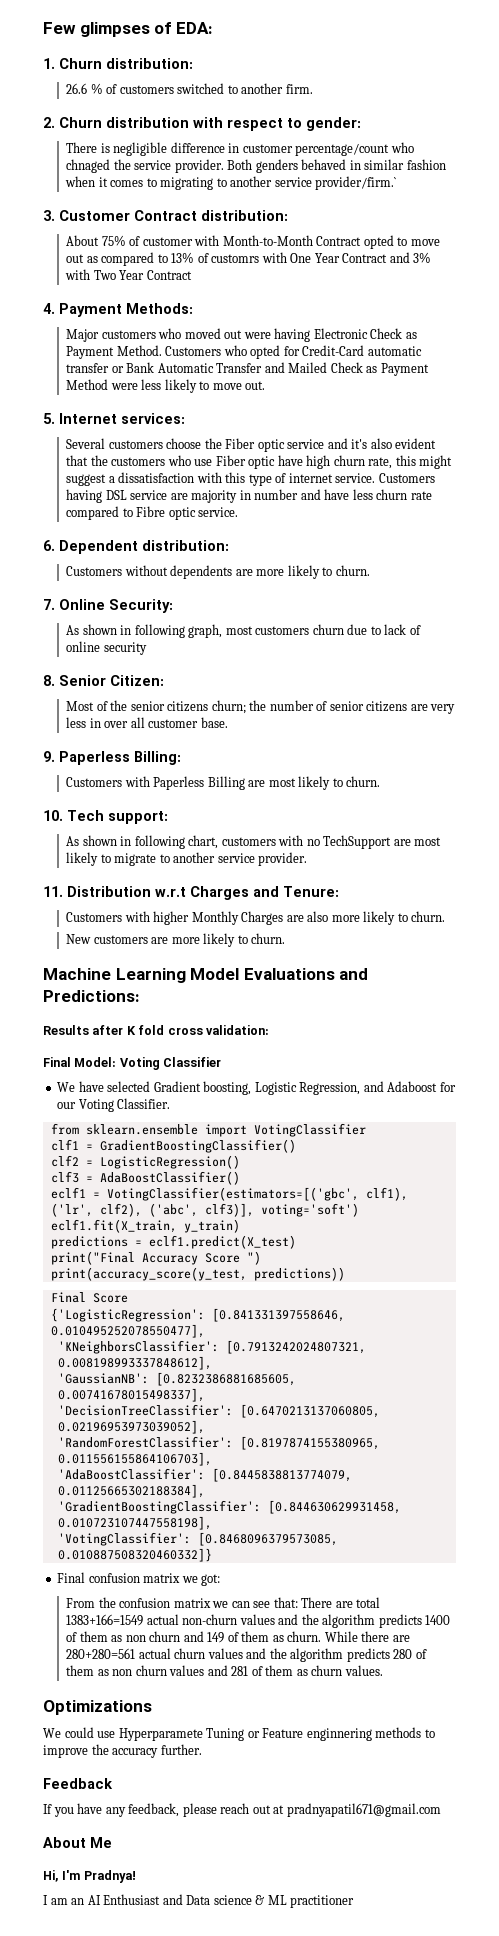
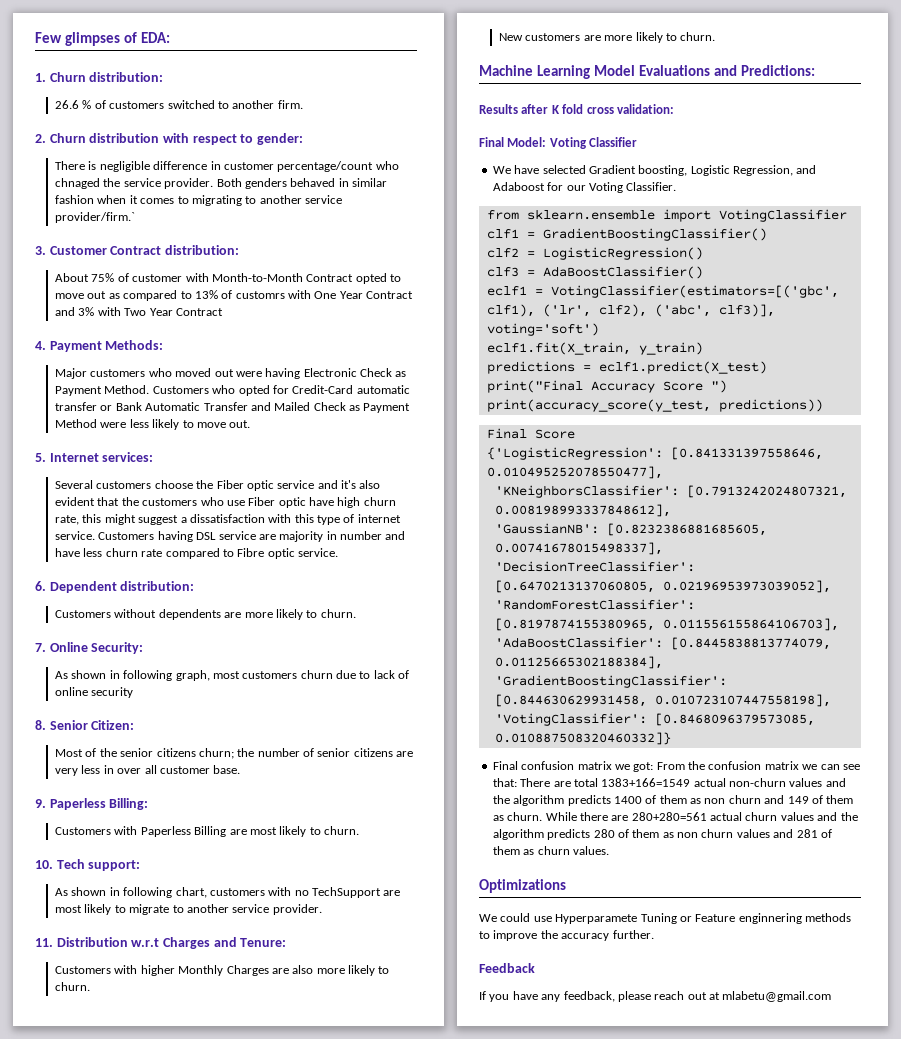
(221, 1580) // -> (654, 767) none
[286,1803,441,1817] [43,1837,112,1848] [43,1870,136,1883] [43,1894,355,1908] pradnyapatil671@gmail.com // About Me // Hi, I'm Pradnya! // I am an AI Enthusiast and Data science & ML practitioner -> [722,991,832,1002] mlabetu@gmail.com

